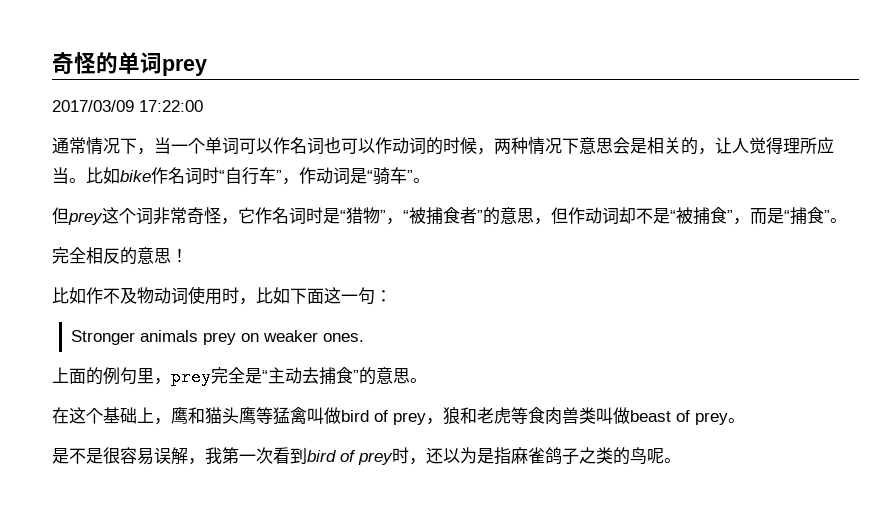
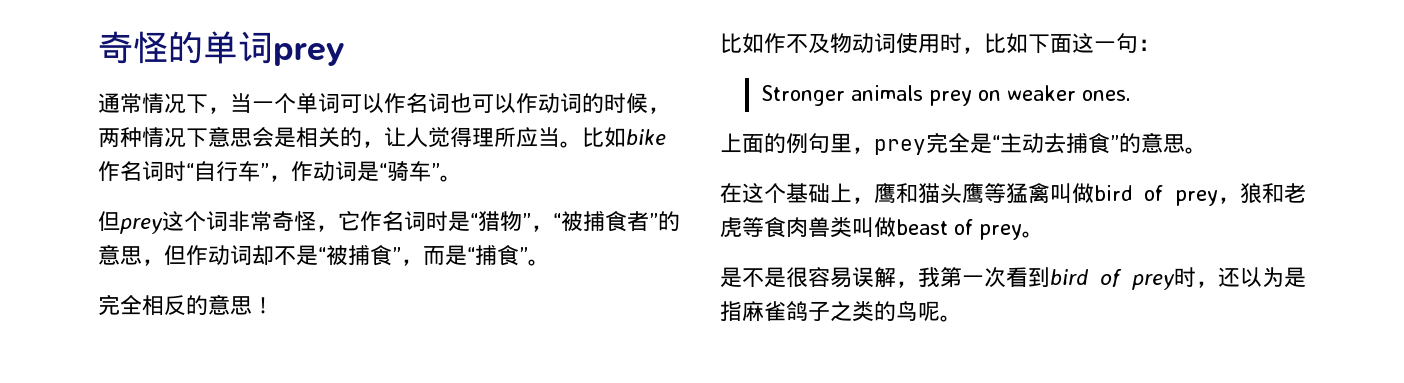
[52,100,203,112] // 2017/03/09 17:22:00 -> (345, 54) none

